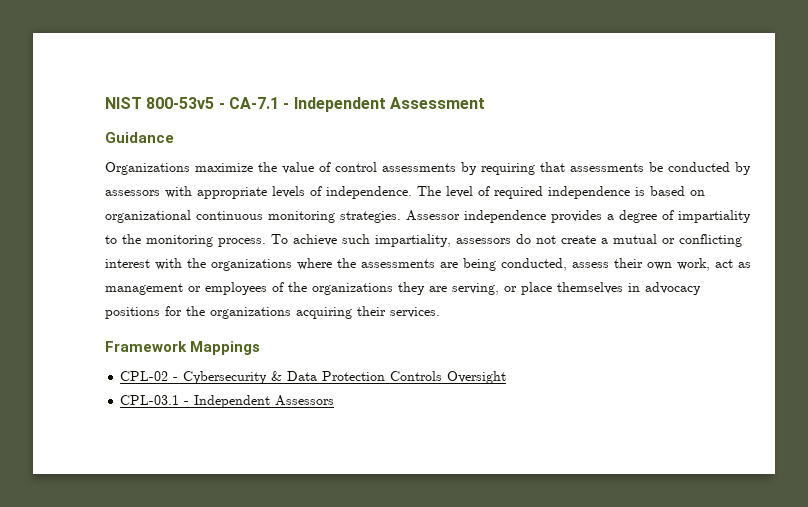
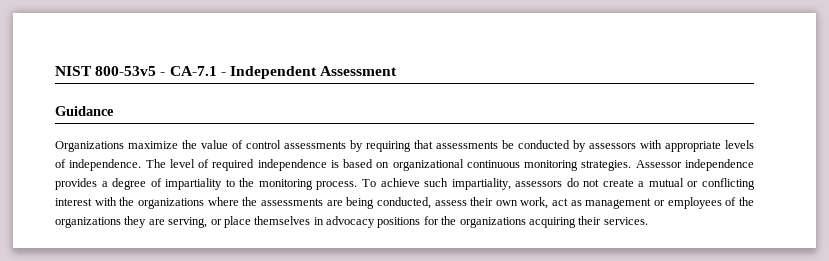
[105,341,261,355] [120,371,507,384] [120,395,335,408] // Framework Mappings // CPL-02 - Cybersecurity & Data Protection Controls Oversight // CPL-03.1 - Independent Assessors -> (648, 221) none

